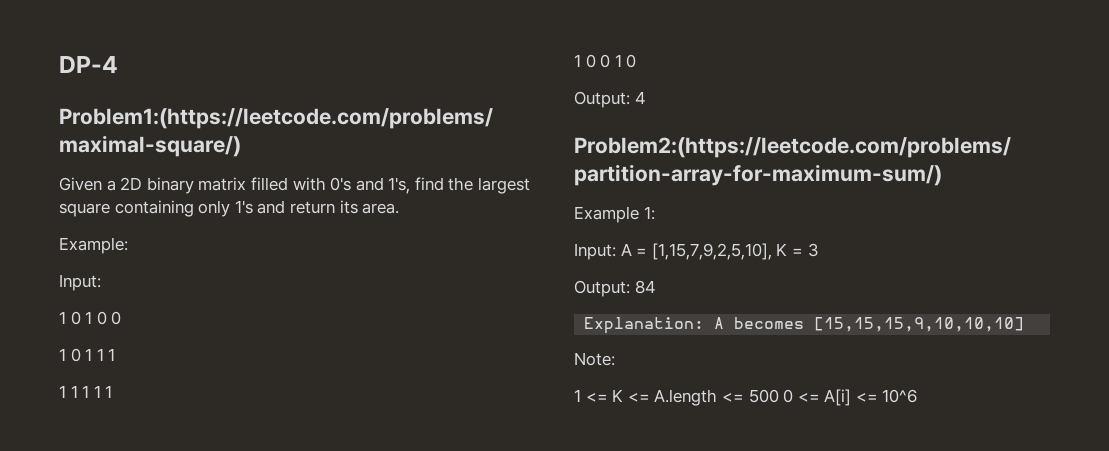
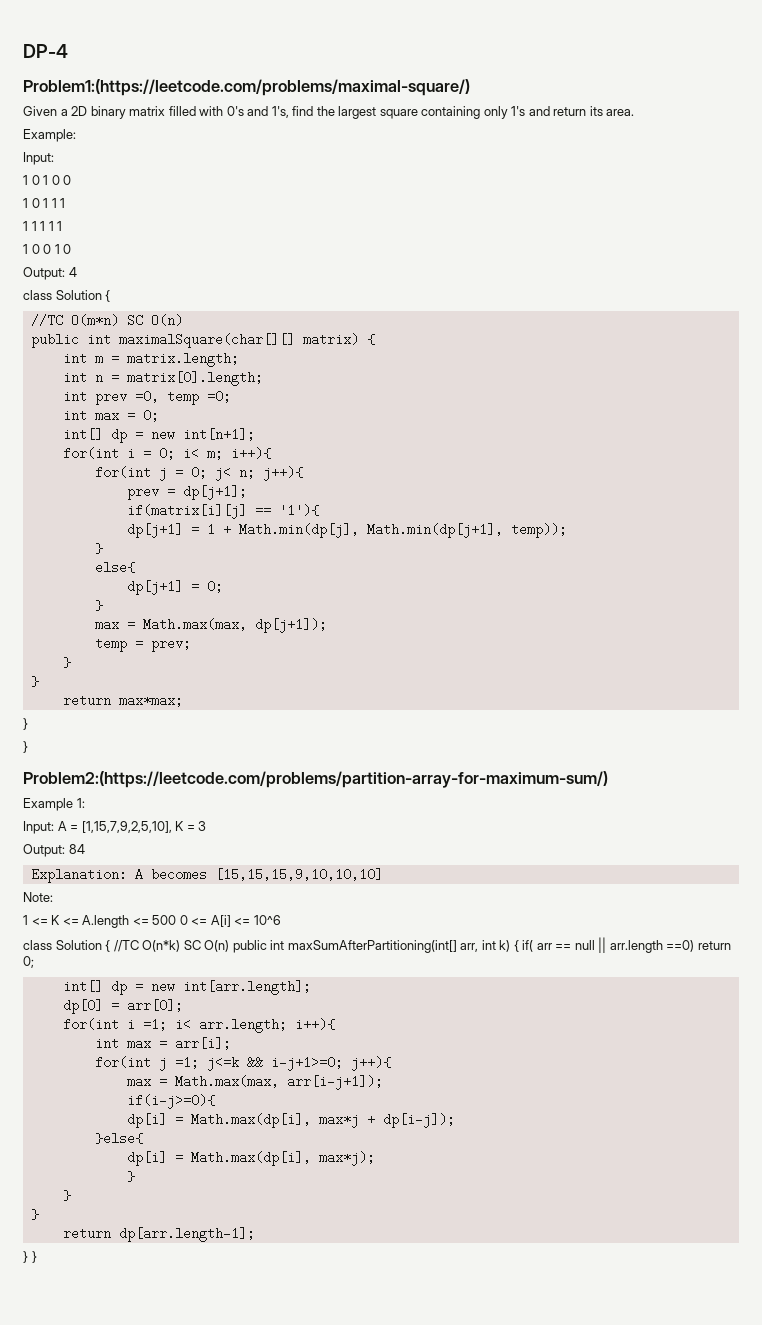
(646, 97) none -> [23,290,111,302] [30,314,183,327] [30,333,375,348] [62,352,239,367] [62,371,263,386] [62,390,231,405] [62,409,159,422] [62,428,255,443] [62,447,271,460] [94,466,303,481] [126,485,247,500] [126,504,319,519] [126,523,567,538] [94,543,103,554] [94,561,135,574] [126,580,223,595] [94,600,103,611] [94,618,327,633] [94,637,191,652] [62,657,71,668] [30,676,39,687] [62,694,183,707] [23,718,28,730] [23,741,28,753] // class Solution { // //TC O(m*n) SC O(n) // public int maximalSquare(char[][] matrix) { // int m = matrix.length; // int n = matrix[0].length; // int prev =0, temp =0; // int max = 0; // int[] dp = new int[n+1]; // for(int i = 0; i< m; i++){ // for(int j = 0; j< n; j++){ // prev = dp[j+1]; // if(matrix[i][j] == '1'){ // dp[j+1] = 1 + Math.min(dp[j], Math.min(dp[j+1], temp)); // } // else{ // dp[j+1] = 0; // } // max = Math.max(max, dp[j+1]); // temp = prev; // } // } // return max*max; // } // }
(918, 396) none -> [23,937,731,953] [23,956,34,968] [62,980,311,995] [62,999,183,1014] [62,1018,335,1033] [94,1037,231,1050] [94,1056,391,1071] [126,1075,383,1090] [126,1094,215,1109] [126,1113,455,1128] [94,1132,143,1145] [126,1151,375,1166] [126,1171,135,1182] [62,1190,71,1201] [30,1209,39,1220] [62,1227,255,1242] [23,1251,37,1263] // class Solution { //TC O(n*k) SC O(n) public int maxSumAfterPartitioning(int[] arr, int k) { if( arr == null || arr.length ==0) return 0; // int[] dp = new int[arr.length]; // dp[0] = arr[0]; // for(int i =1; i< arr.length; i++){ // int max = arr[i]; // for(int j =1; j<=k && i-j+1>=0; j++){ // max = Math.max(max, arr[i-j+1]); // if(i-j>=0){ // dp[i] = Math.max(dp[i], max*j + dp[i-j]); // }else{ // dp[i] = Math.max(dp[i], max*j); // } // } // } // return dp[arr.length-1]; // } }

